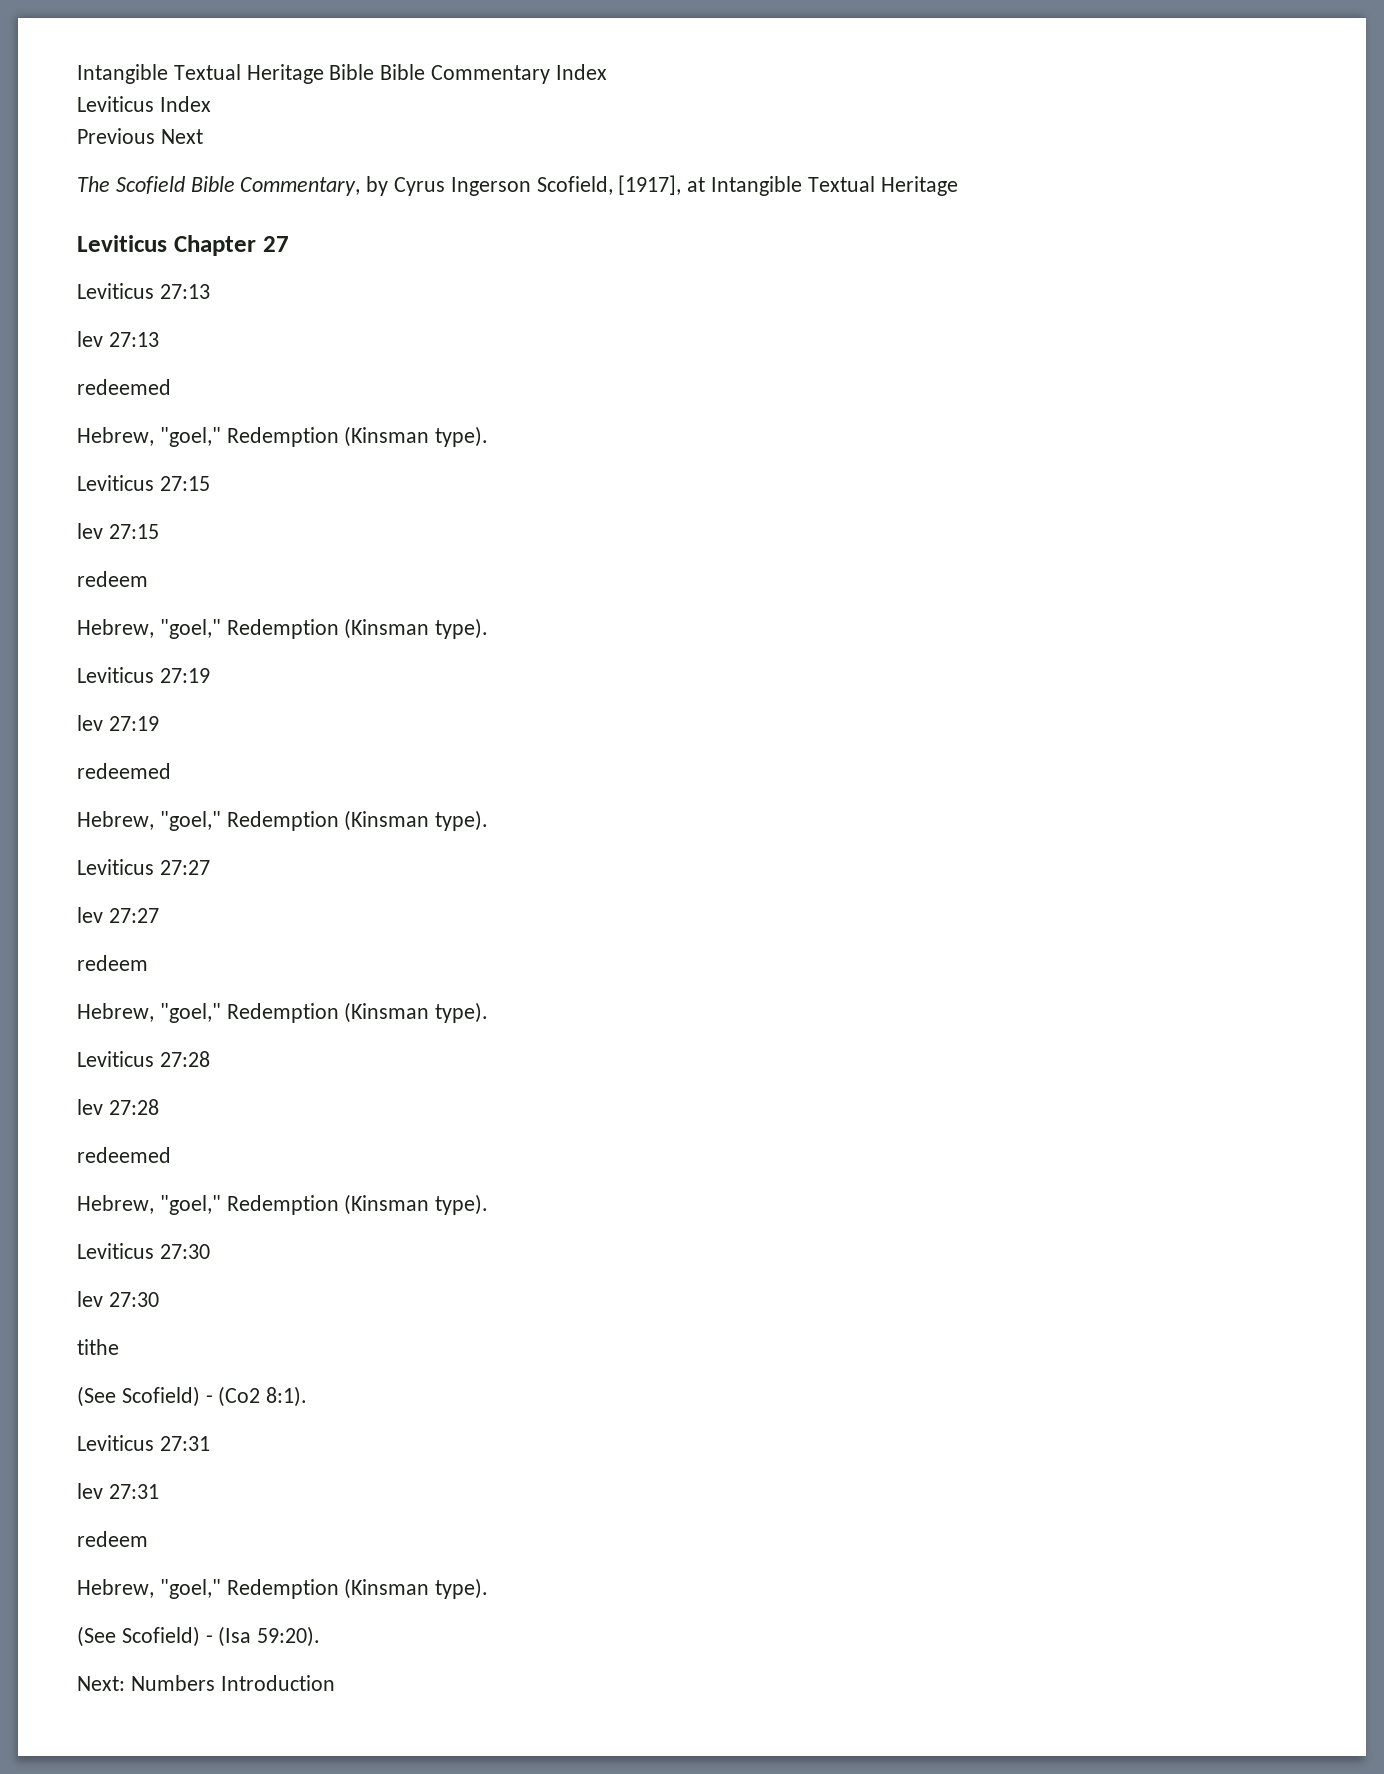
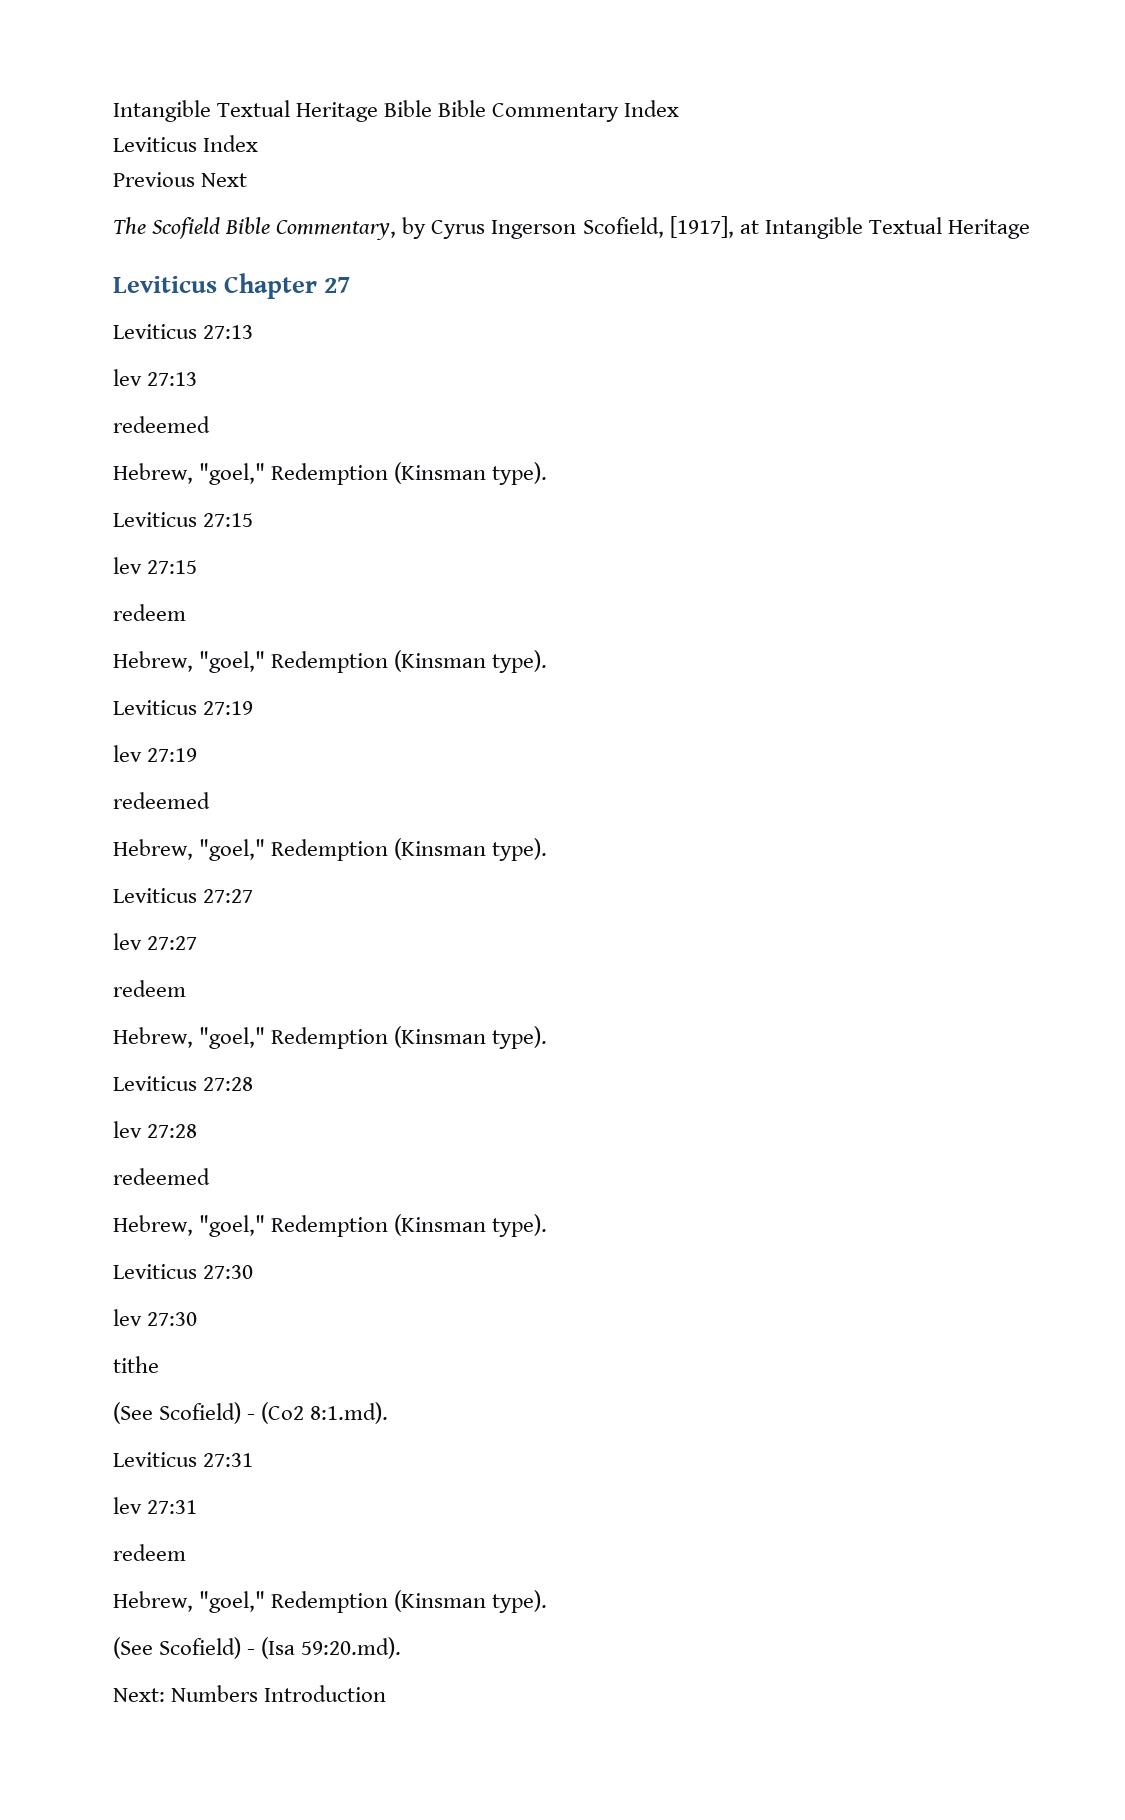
[266,1386,308,1407] 8:1). -> [310,1402,389,1424] 8:1.md).
[257,1626,321,1647] 59:20). -> [301,1637,402,1659] 59:20.md).

